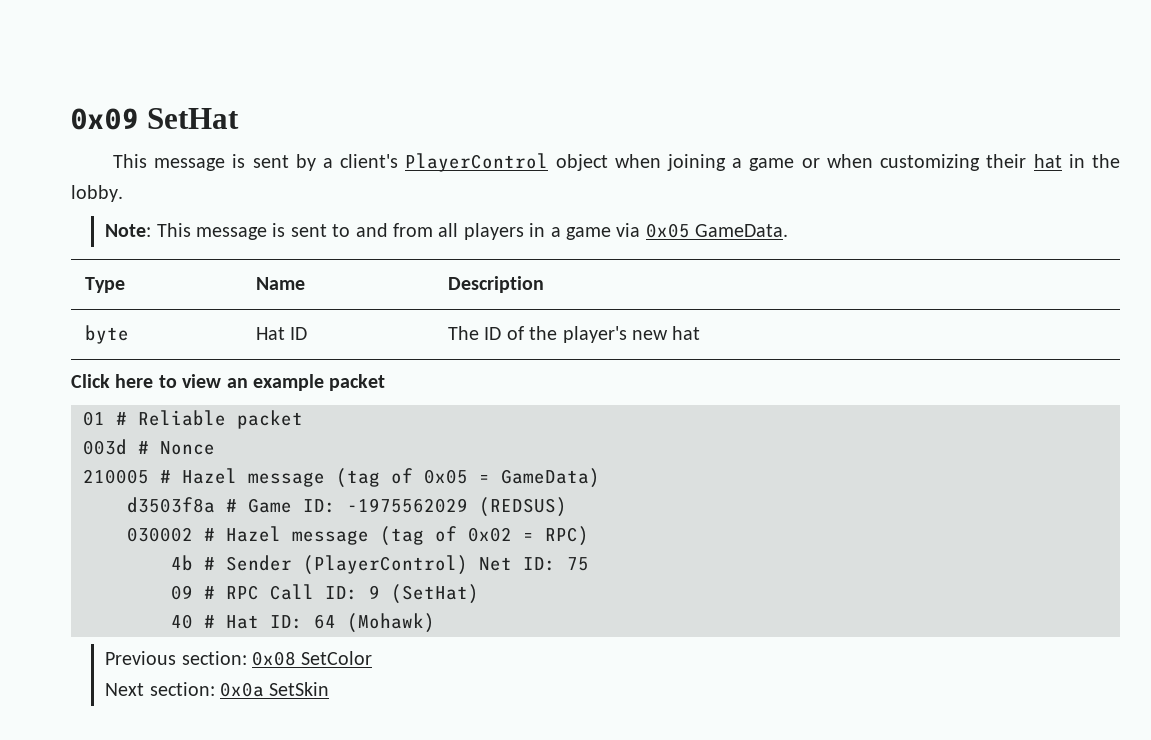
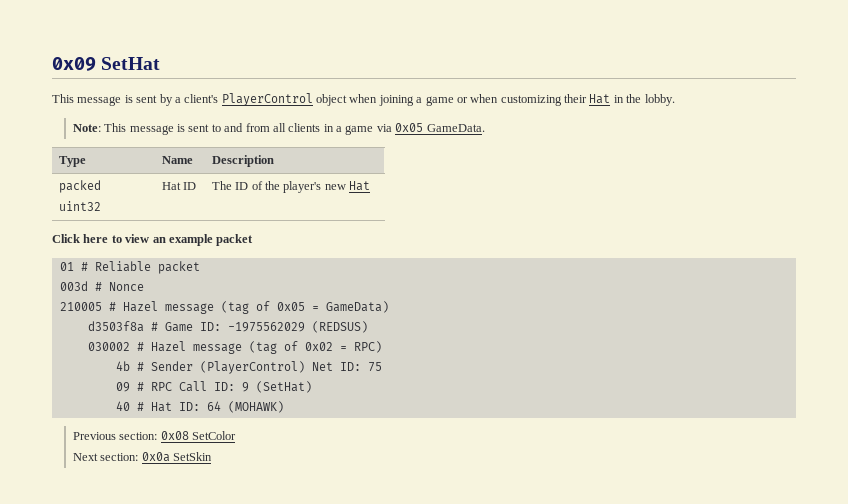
[1033,154,1062,168] hat -> [589,94,611,104] Hat
[463,223,524,240] players -> [288,123,321,132] clients
[84,325,129,344] byte -> [58,180,101,193] [58,201,101,211] packed uint32
[672,326,701,340] hat -> [349,181,371,191] Hat
[347,613,435,633] (Mohawk) -> [227,401,284,413] (MOHAWK)

